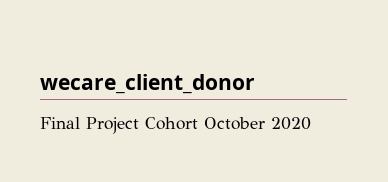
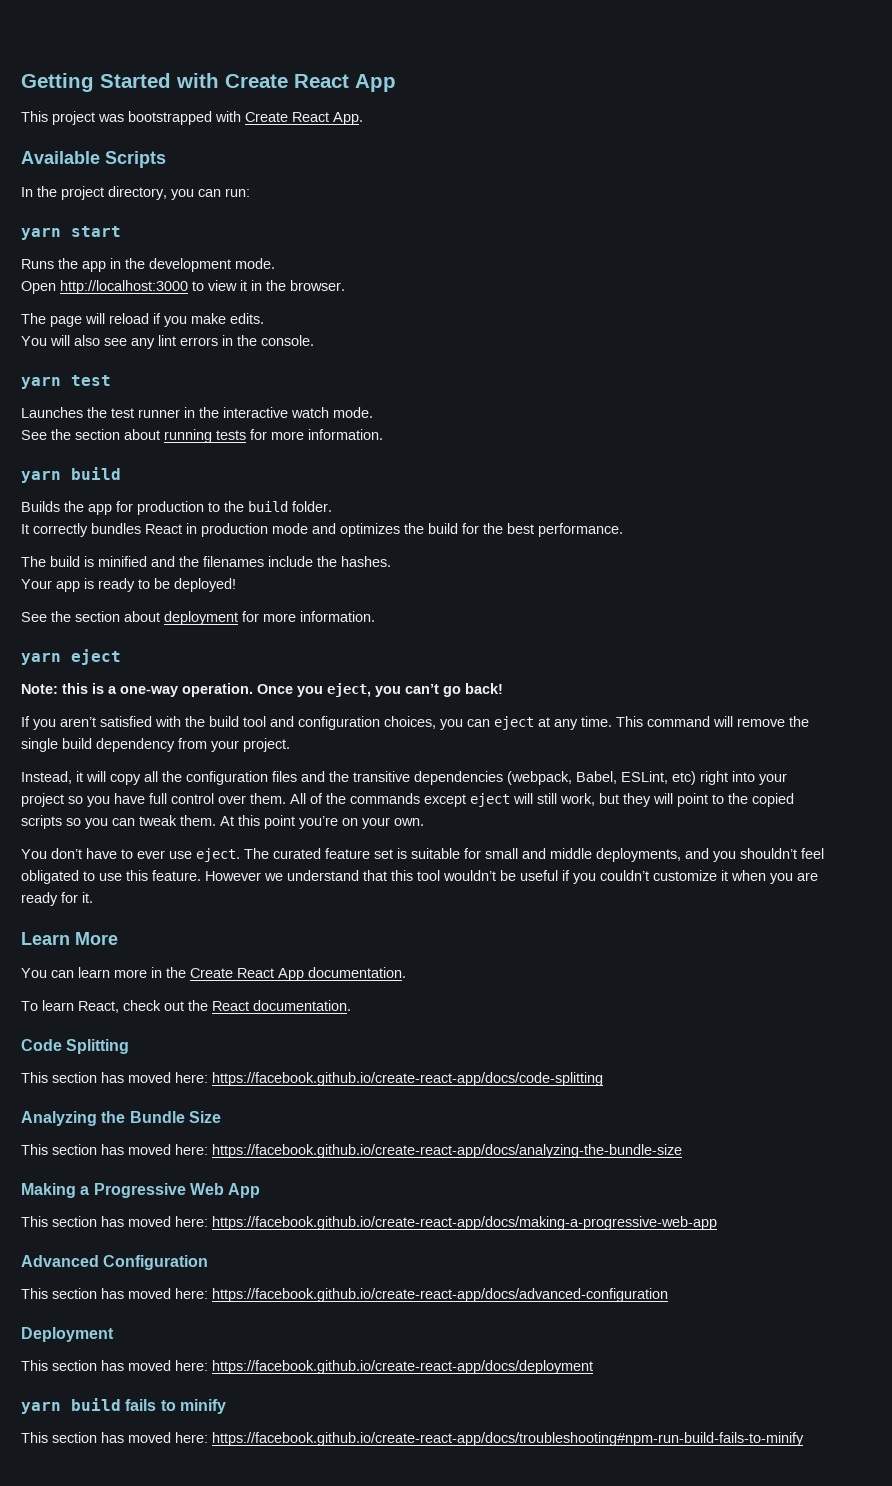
[40,74,255,94] [40,117,311,134] wecare_client_donor // Final Project Cohort October 2020 -> [21,73,396,92] [21,111,363,125] [21,151,166,168] [21,186,250,200] [21,226,121,240] [21,258,275,272] [21,280,345,294] [21,313,264,327] [21,335,314,349] [21,375,111,389] [21,407,373,418] [21,429,383,443] [21,467,121,483] [21,501,332,515] [21,523,623,537] [21,556,391,567] [21,578,236,592] [21,611,375,625] [21,649,121,665] [21,683,503,697] [21,716,809,730] [21,738,290,752] [21,771,787,785] [21,793,794,807] [21,815,424,829] [21,848,824,862] [21,870,818,884] [21,892,93,906] [21,932,118,945] [21,967,406,981] [21,1000,351,1013] [21,1039,130,1054] [21,1072,603,1086] [21,1111,221,1126] [21,1144,682,1158] [21,1183,261,1198] [21,1216,717,1230] [21,1255,209,1270] [21,1288,668,1302] [21,1327,114,1342] [21,1360,593,1374] [21,1398,226,1414] [21,1432,804,1446] Getting Started with Create React App // This project was bootstrapped with Create React App. // Available Scripts // In the project directory, you can run: // yarn start // Runs the app in the development mode. // Open http://localhost:3000 to view it in the browser. // The page will reload if you make edits. // You will also see any lint errors in the console. // yarn test // Launches the test runner in the interactive watch mode. // See the section about running tests for more information. // yarn build // Builds the app for production to the build folder. // It correctly bundles React in production mode and optimizes the build for the best performance. // The build is minified and the filenames include the hashes. // Your app is ready to be deployed! // See the section about deployment for more information. // yarn eject // Note: this is a one-way operation. Once you eject, you can’t go back! // If you aren’t satisfied with the build tool and configuration choices, you can eject at any time. This command will remove the single build dependency from your project. // Instead, it will copy all the configuration files and the transitive dependencies (webpack, Babel, ESLint, etc) right into your project so you have full control over them. All of the commands except eject will still work, but they will point to the copied scripts so you can tweak them. At this point you’re on your own. // You don’t have to ever use eject. The curated feature set is suitable for small and middle deployments, and you shouldn’t feel obligated to use this feature. However we understand that this tool wouldn’t be useful if you couldn’t customize it when you are ready for it. // Learn More // You can learn more in the Create React App documentation. // To learn React, check out the React documentation. // Code Splitting // This section has moved here: https://facebook.github.io/create-react-app/docs/code-splitting // Analyzing the Bundle Size // This section has moved here: https://facebook.github.io/create-react-app/docs/analyzing-the-bundle-size // Making a Progressive Web App // This section has moved here: https://facebook.github.io/create-react-app/docs/making-a-progressive-web-app // Advanced Configuration // This section has moved here: https://facebook.github.io/create-react-app/docs/advanced-configuration // Deployment // This section has moved here: https://facebook.github.io/create-react-app/docs/deployment // yarn build fails to minify // This section has moved here: https://facebook.github.io/create-react-app/docs/troubleshooting#npm-run-build-fails-to-minify

